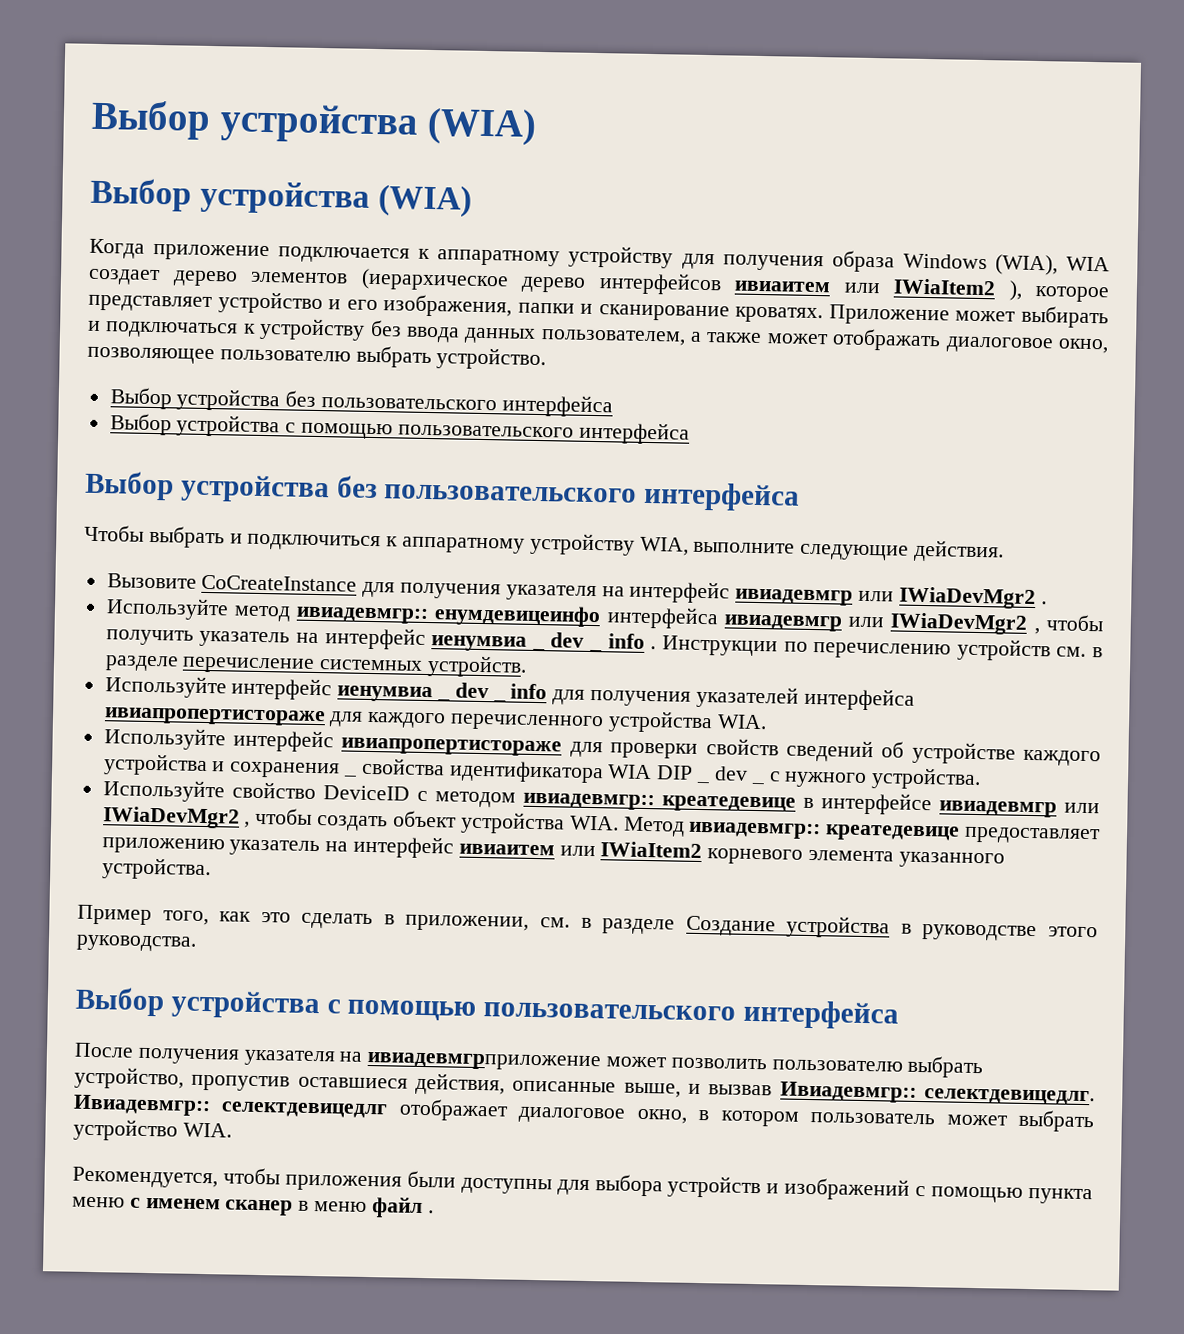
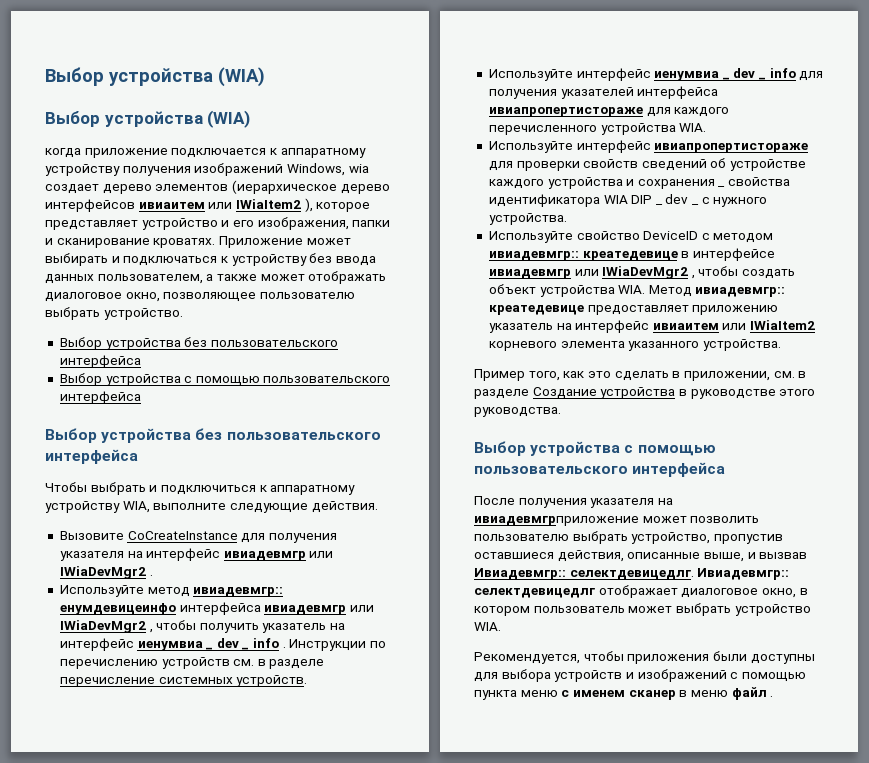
[89,238,145,259] Когда -> [45,148,81,158] когда
[681,250,1110,276] для получения образа Windows (WIA), WIA -> [122,163,369,176] получения изображений Windows, wia

